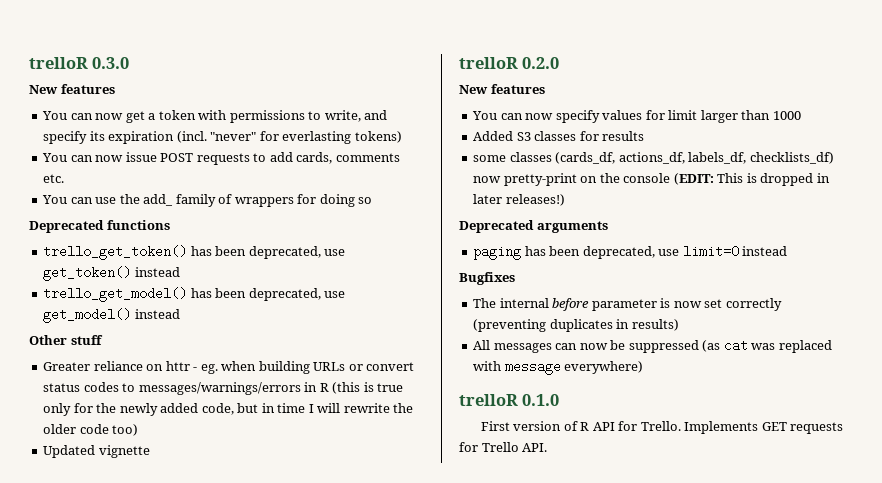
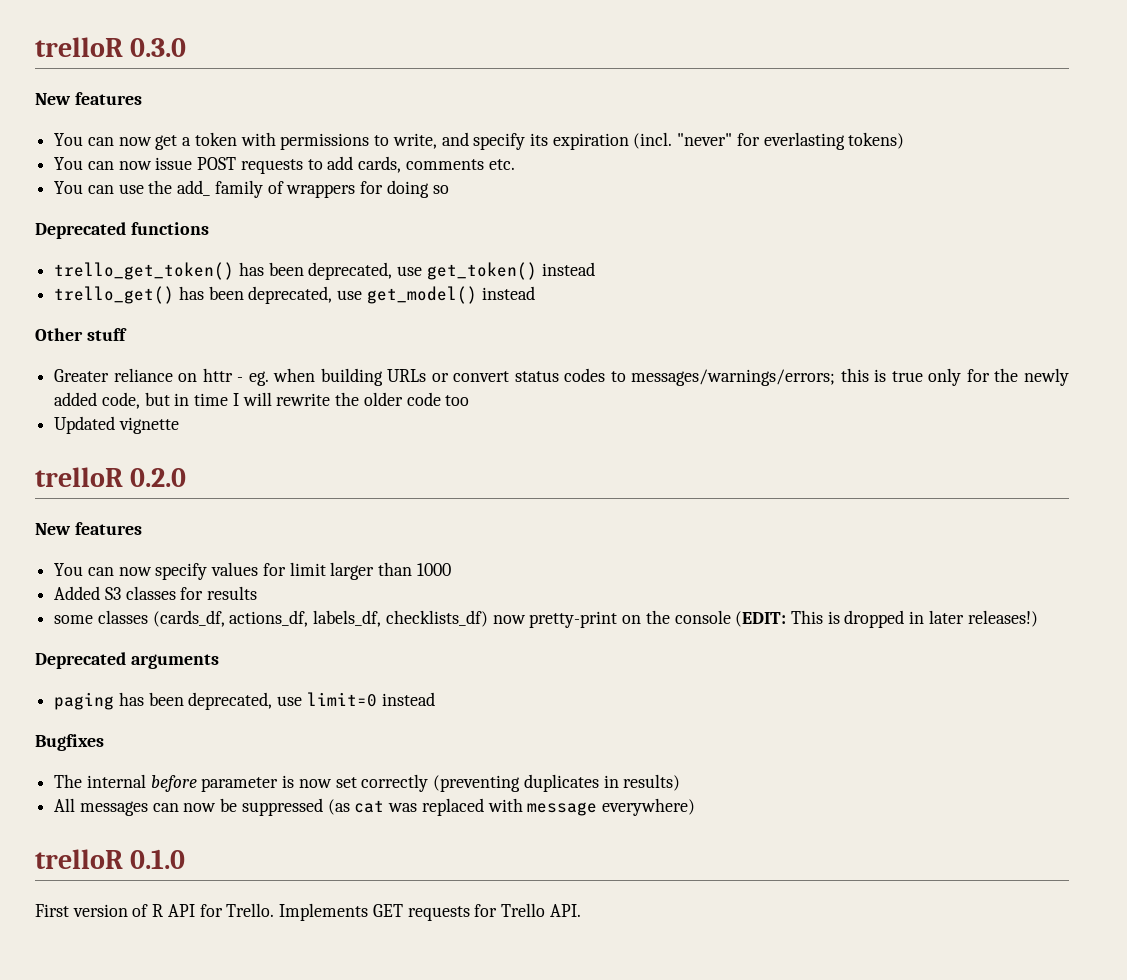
[43,287,188,302] trello_get_model() -> [54,286,175,304] trello_get()
[138,382,361,395] messages/warnings/errors in R (this -> [631,368,869,386] messages/warnings/errors; this
[112,424,139,436] too) -> [445,395,470,406] too

